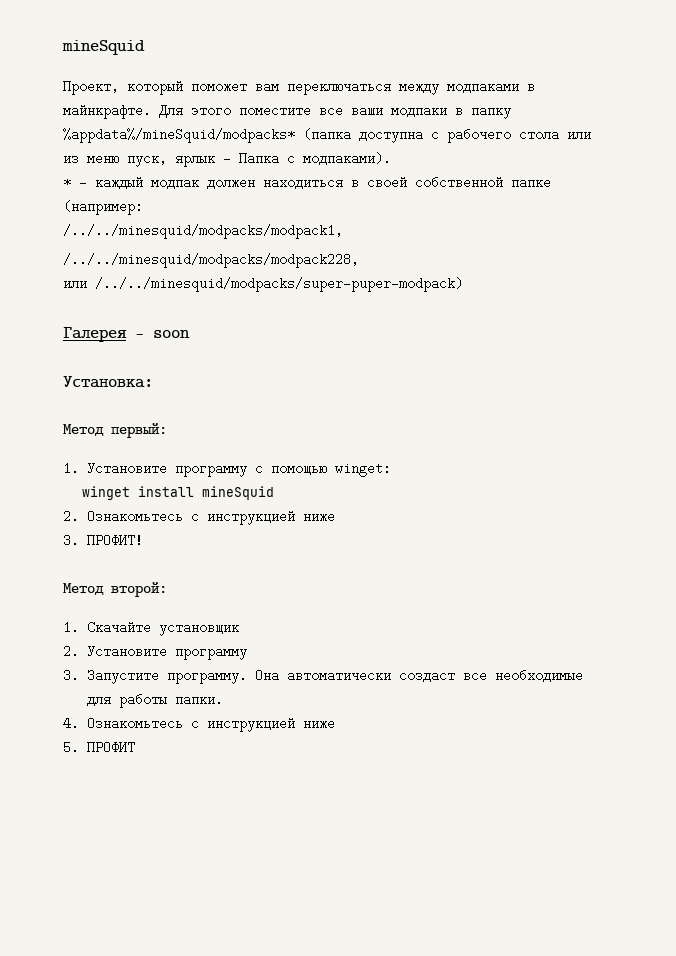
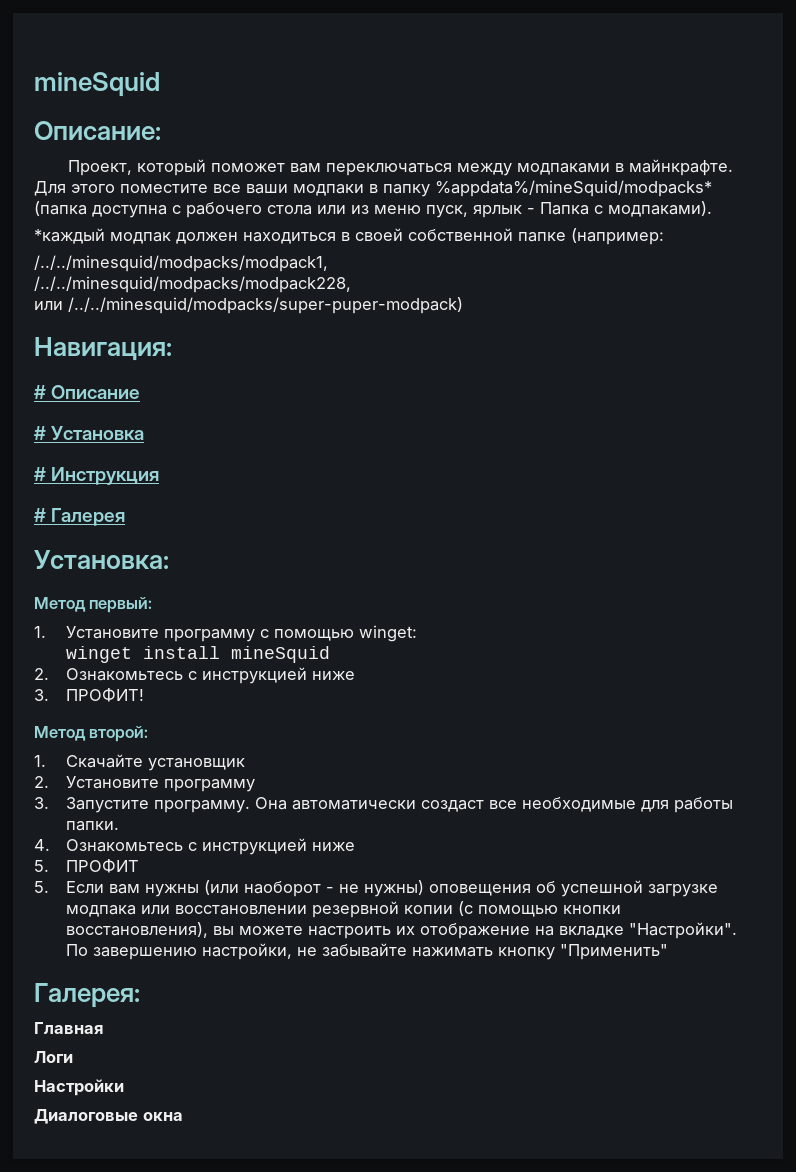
[62,40,145,55] mineSquid -> [34,72,160,97] [34,121,161,140] mineSquid // Описание:
[63,174,143,190] * - каждый -> [34,228,105,244] *каждый
(463, 284) none -> [34,337,172,361] [34,385,141,399] [34,426,145,440] [34,467,160,485] [34,508,46,522] Навигация: // # Описание // # Установка // # Инструкция // #
[135,329,190,338] - soon -> (126, 517) none
(135, 747) none -> [34,880,718,897] [65,901,621,918] [65,922,737,939] [65,943,668,960] [34,983,140,1008] [34,1022,104,1034] [34,1051,73,1063] [34,1079,124,1096] [34,1109,183,1124] // 5. Если вам нужны (или наоборот - не нужны) оповещения об успешной загрузке модпака или восстановлении резервной копии (с помощью кнопки восстановления), вы можете настроить их отображение на вкладке "Настройки". По завершению настройки, не забывайте нажимать кнопку "Применить" // Галерея: // Главная // Логи // Настройки // Диалоговые окна

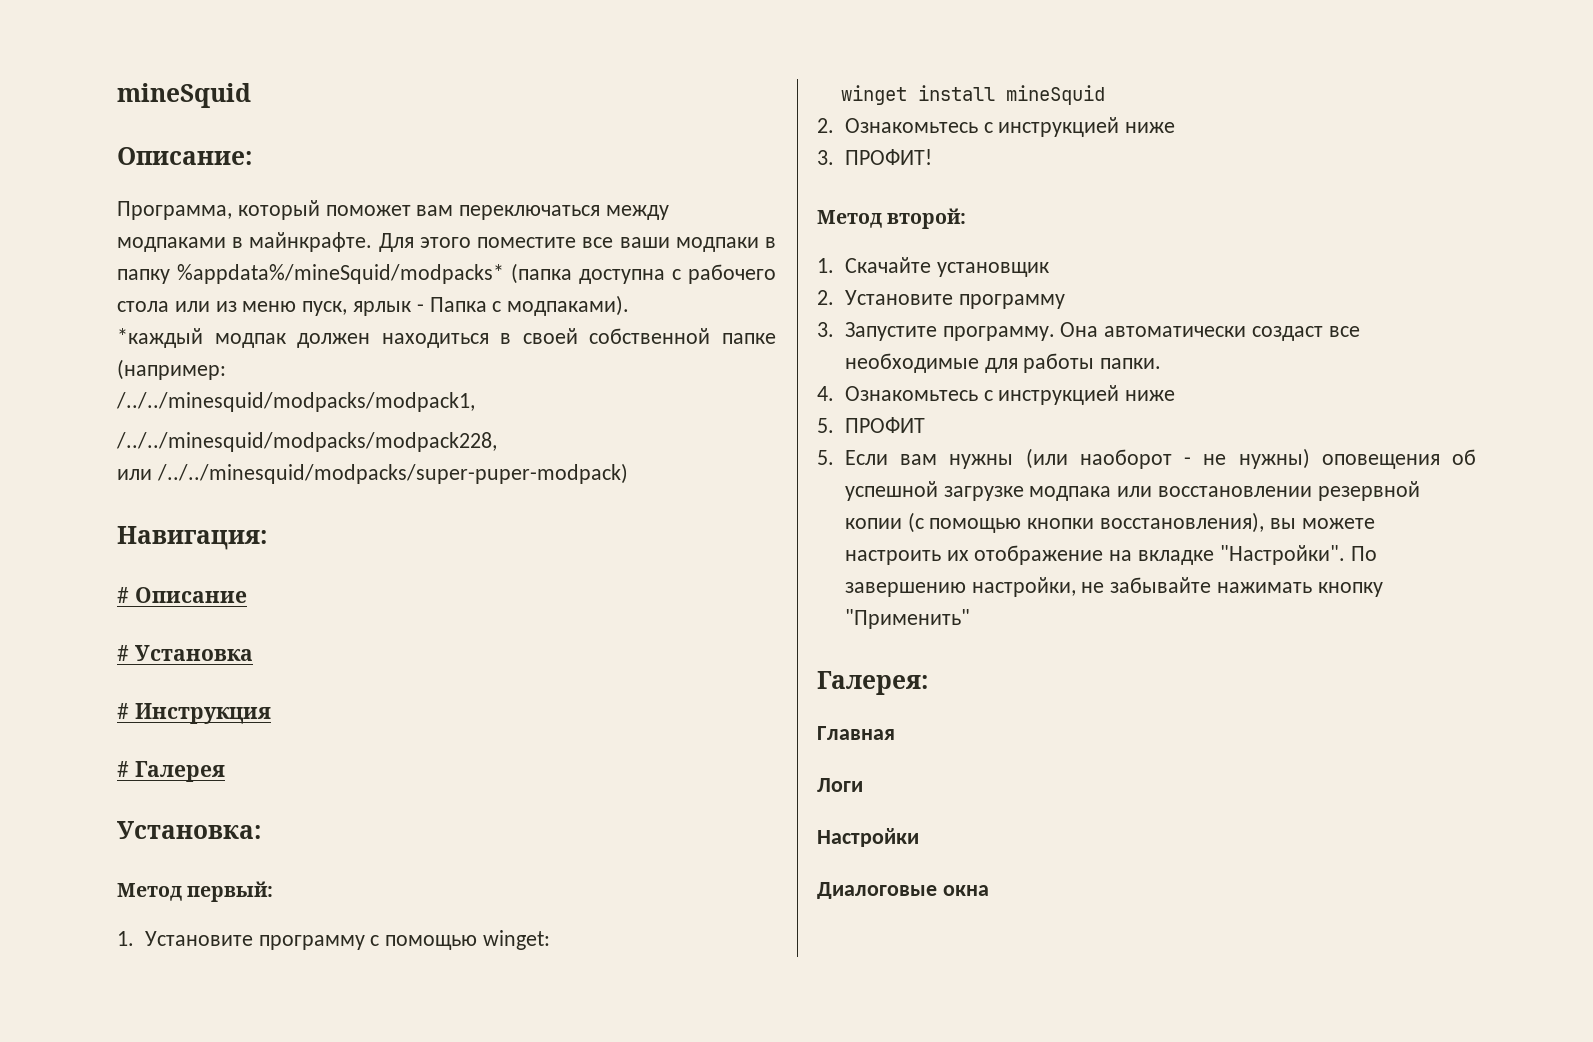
[67,160,132,176] Проект, -> [117,201,232,220] Программа,

